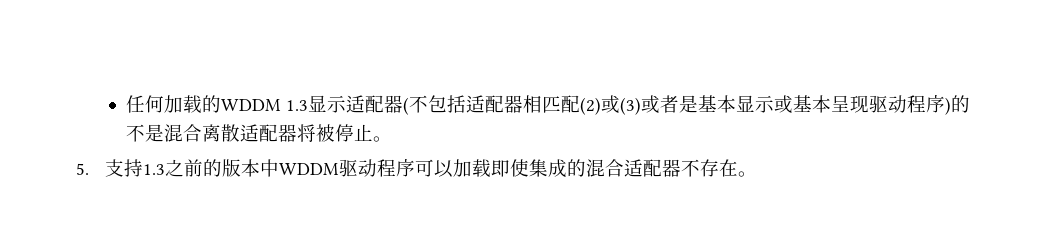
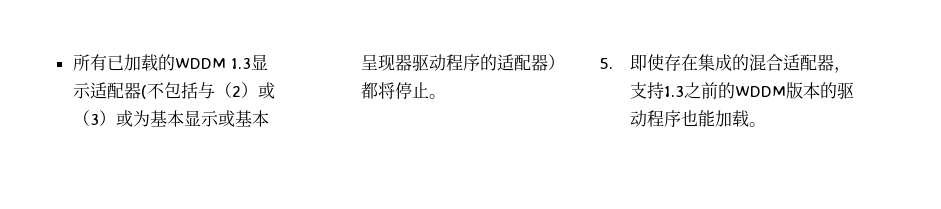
[125,95,164,113] 任何 -> [72,54,124,71] 所有已
[466,95,698,115] 适配器相匹配(2)或(3)或者是 -> [197,82,275,99] [72,110,150,127] 与（2）或（3）或为
[869,95,970,115] [125,124,392,142] [76,159,739,178] 驱动程序)的不是混合离散适配器将被停止。 // 5.支持1.3之前的版本中WDDM驱动程序可以加载即使集成的混合适配器不存在 -> [394,54,565,71] [360,82,446,99] [599,54,851,73] [629,82,854,99] [629,110,749,127] 器驱动程序的适配器）都将停止。 // 5.即使存在集成的混合适配器，支持1.3之前的WDDM版本的驱动程序也能加载

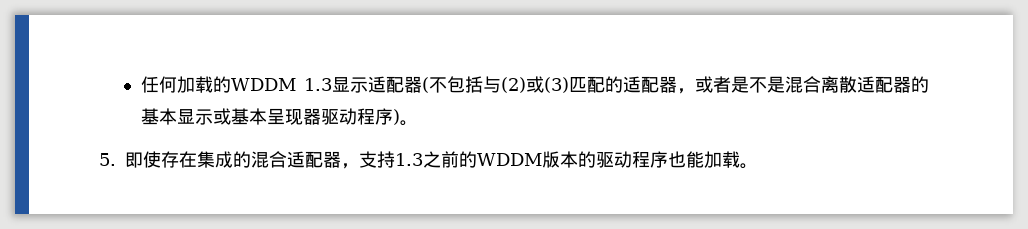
[72,54,124,71] 所有已 -> [140,76,177,93] 任何
[214,82,275,99] [72,110,150,127] （2）或（3）或为 -> [501,76,929,94] (2)或(3)匹配的适配器，或者是不是混合离散适配器的
[479,54,565,71] [360,82,429,99] 的适配器）都将停止 -> [392,109,400,125] )

